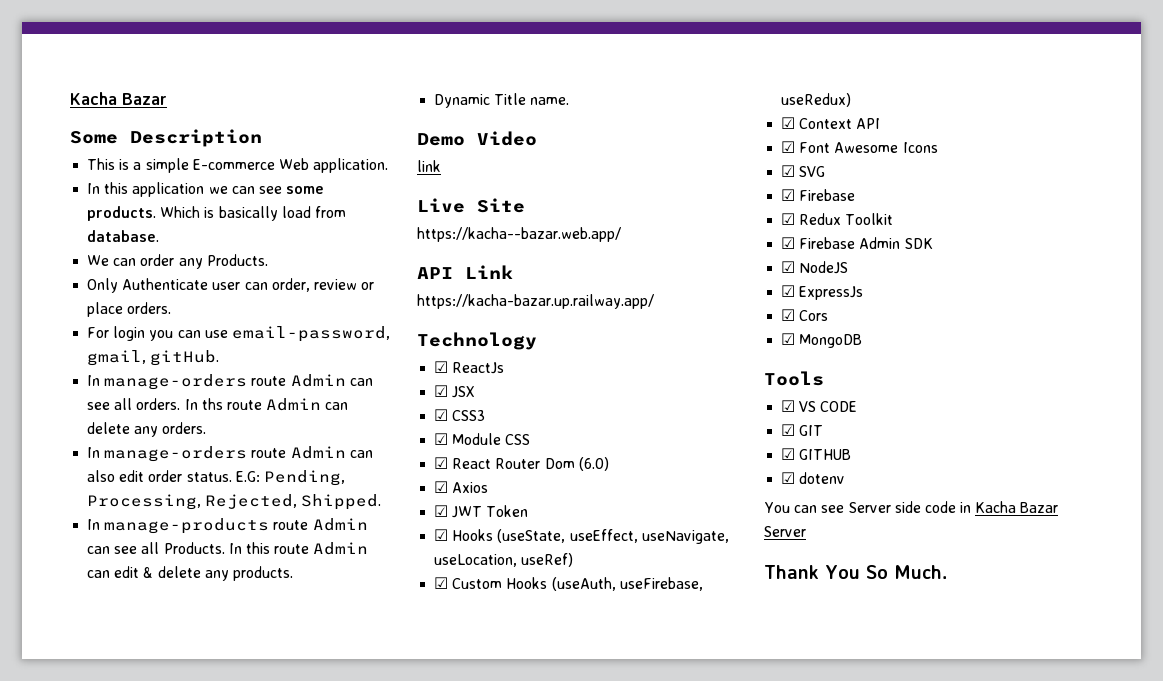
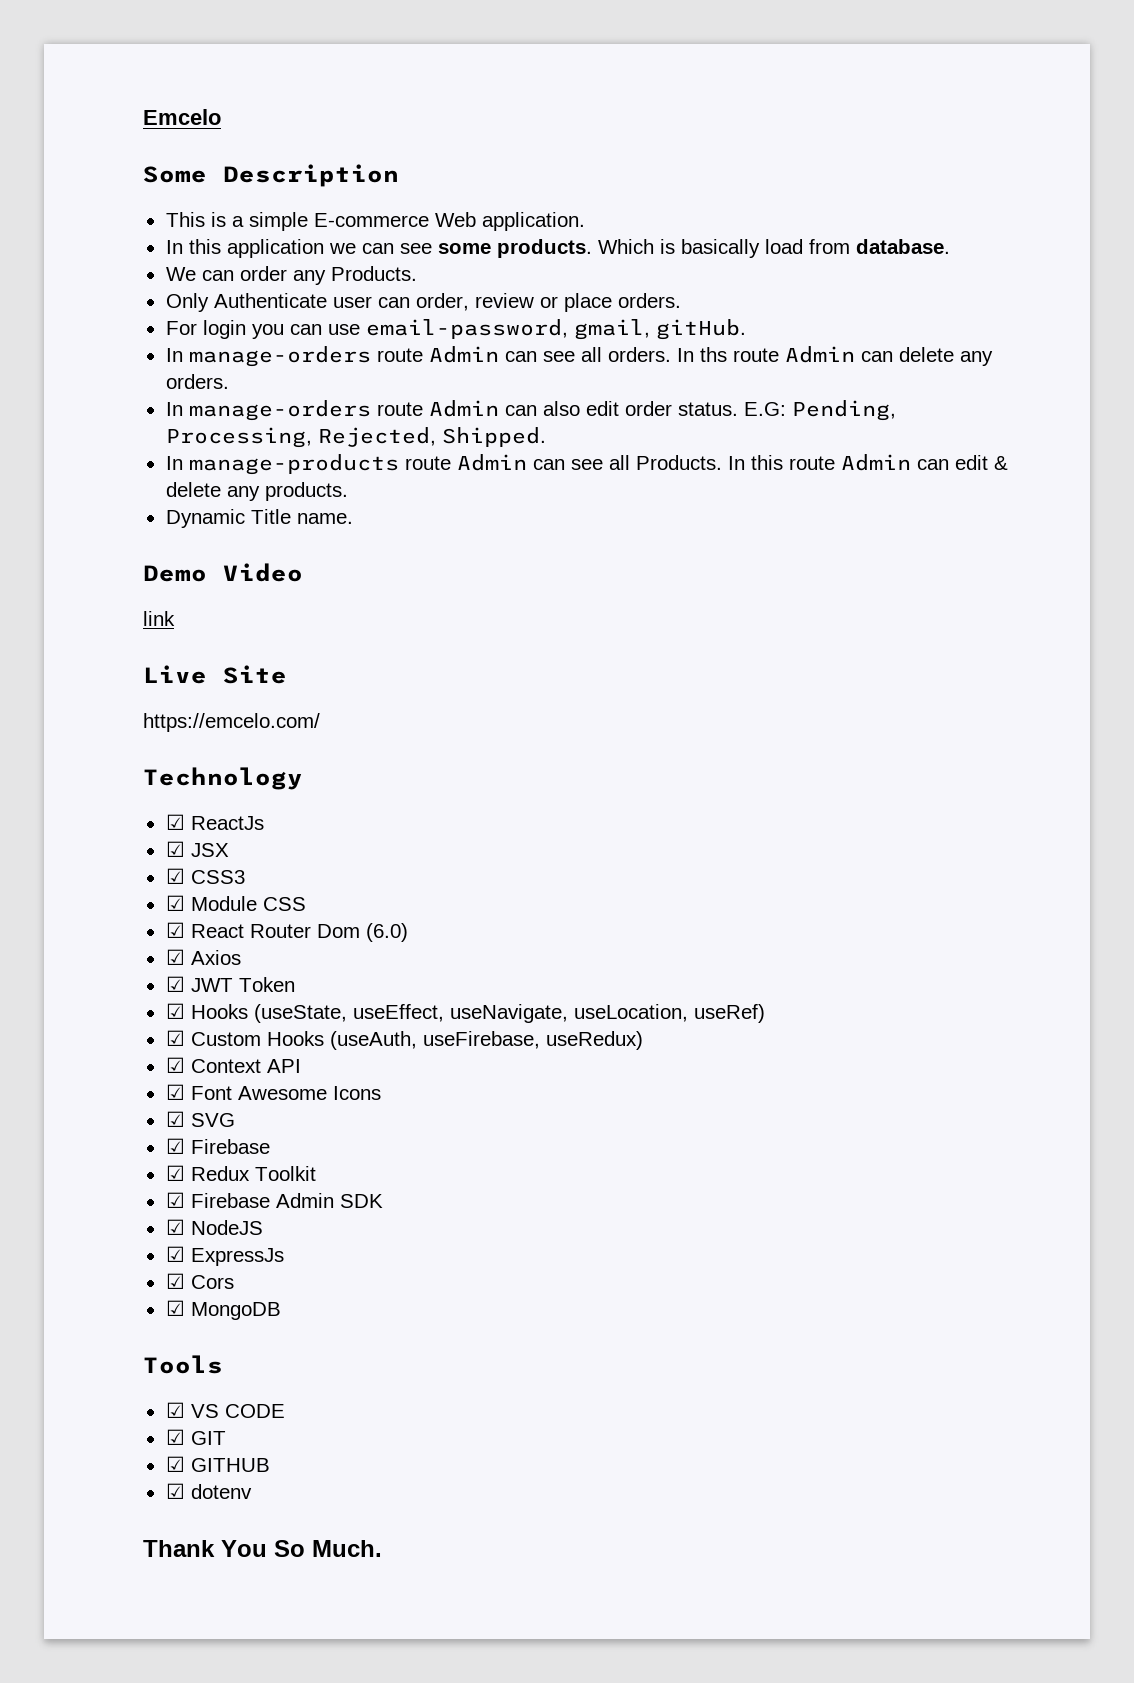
[70,92,167,105] Kacha Bazar -> [143,109,221,125] Emcelo
[417,227,621,242] [417,265,513,279] [417,294,654,309] https://kacha--bazar.web.app/ // API Link // https://kacha-bazar.up.railway.app/ -> [143,713,320,732] https://emcelo.com/
[764,501,1059,513] [764,526,806,537] // You can see Server side code in Kacha Bazar Server -> (252, 1491) none

